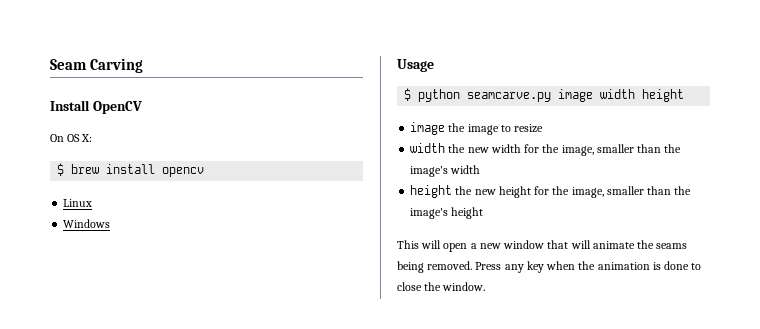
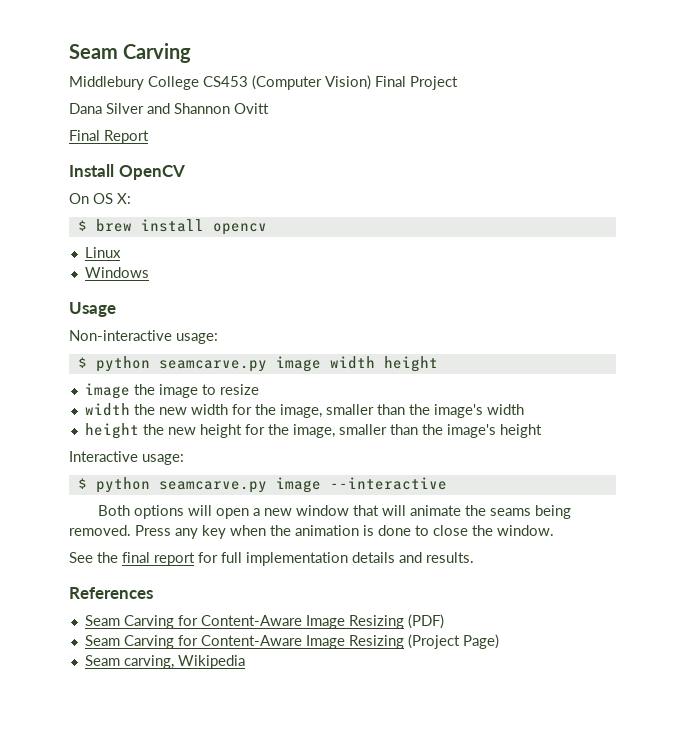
[50,58,144,73] Seam Carving -> [69,43,192,63] [69,75,458,90] [69,103,269,114] [69,130,149,144] Seam Carving // Middlebury College CS453 (Computer Vision) Final Project // Dana Silver and Shannon Ovitt // Final Report
(434, 65) none -> [69,330,218,344] // Non-interactive usage:
[397,240,419,249] This -> [69,451,184,465] [77,477,447,493] [98,505,185,519] Interactive usage: // $ python seamcarve.py image --interactive // Both options
(486, 286) none -> [69,552,474,566] [69,587,153,599] [84,614,444,629] [84,634,499,649] [84,655,245,669] // See the final report for full implementation details and results. // References // Seam Carving for Content-Aware Image Resizing (PDF) // Seam Carving for Content-Aware Image Resizing (Project Page) // Seam carving, Wikipedia

